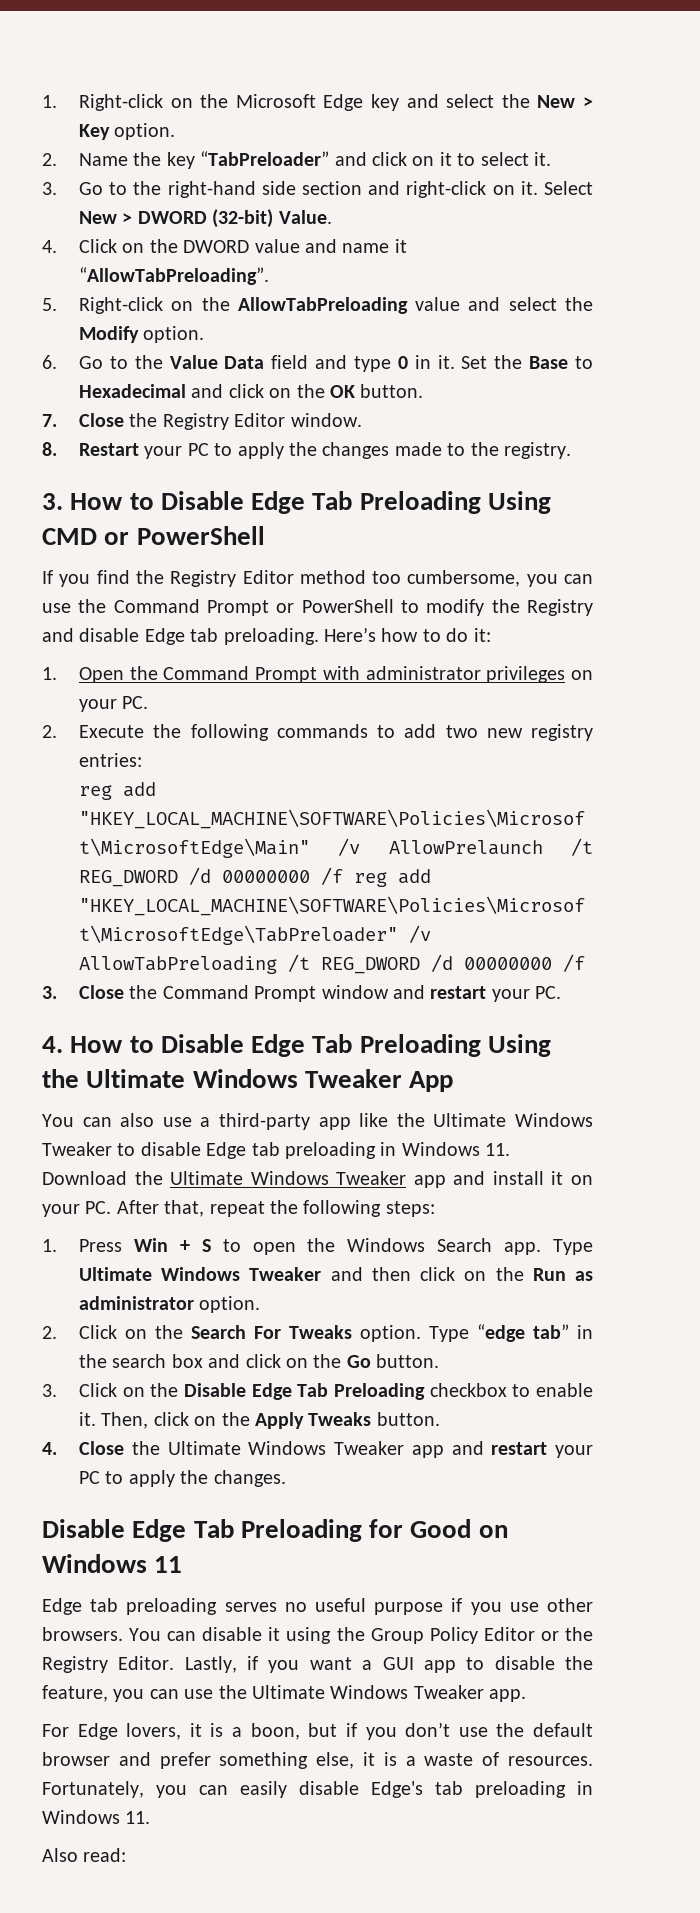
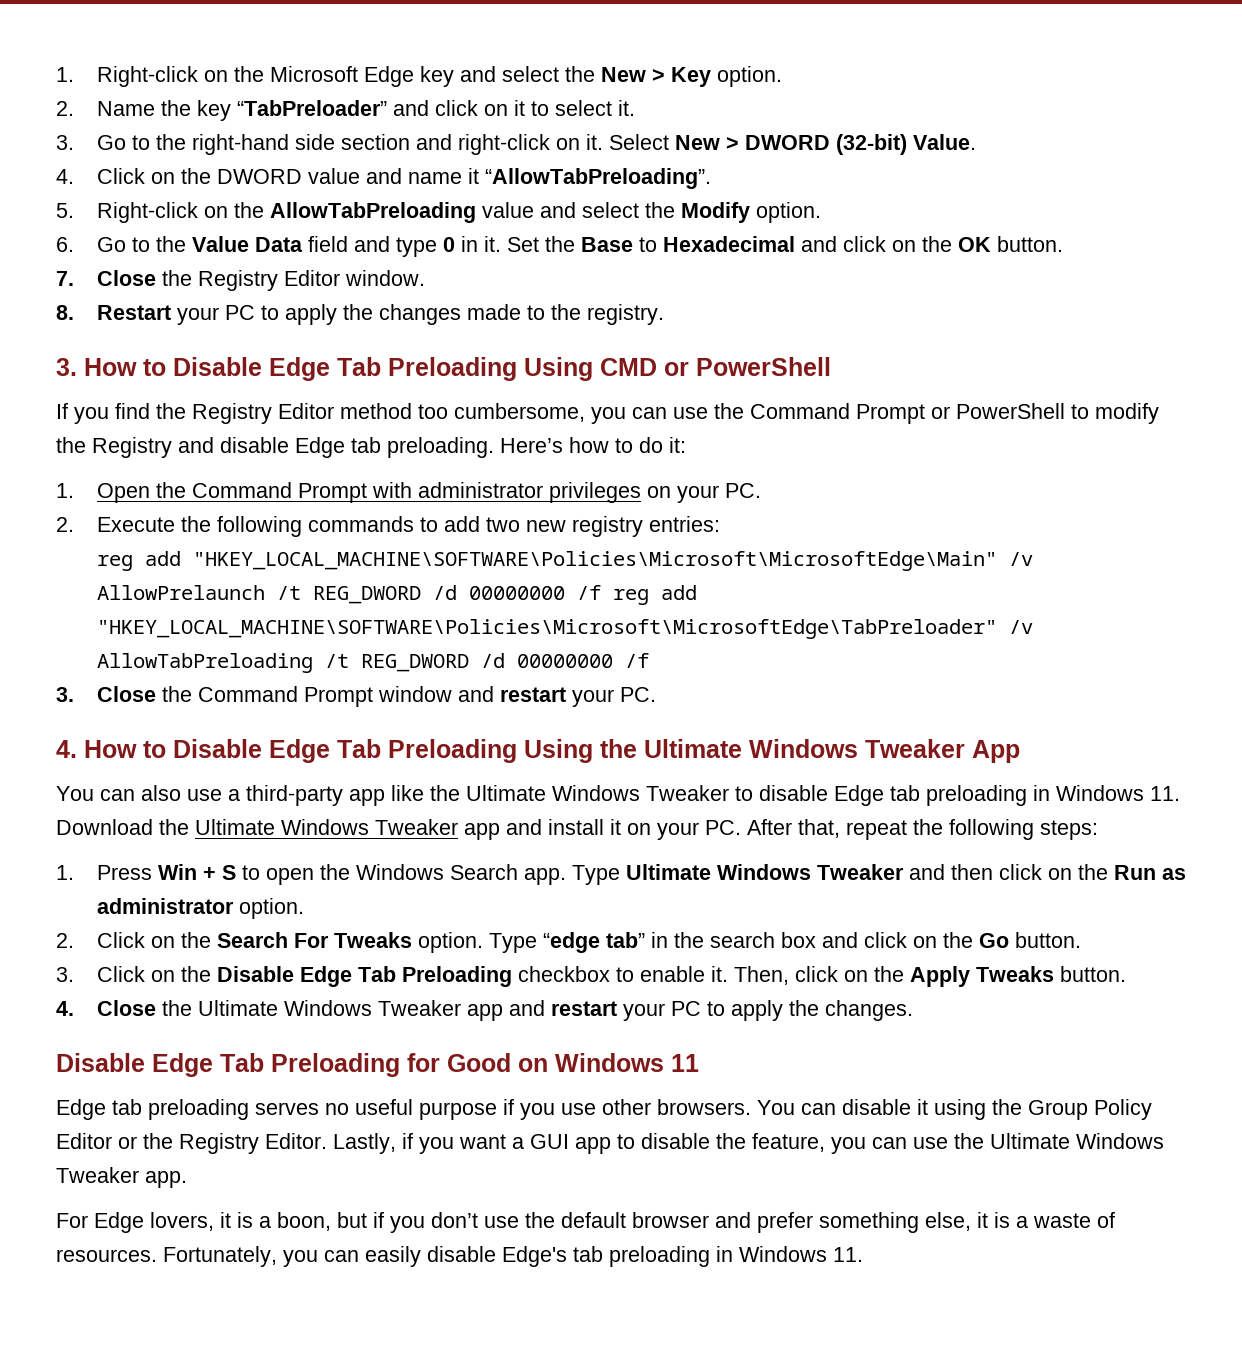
[42,1848,127,1862] // Also read: -> (863, 1254) none

